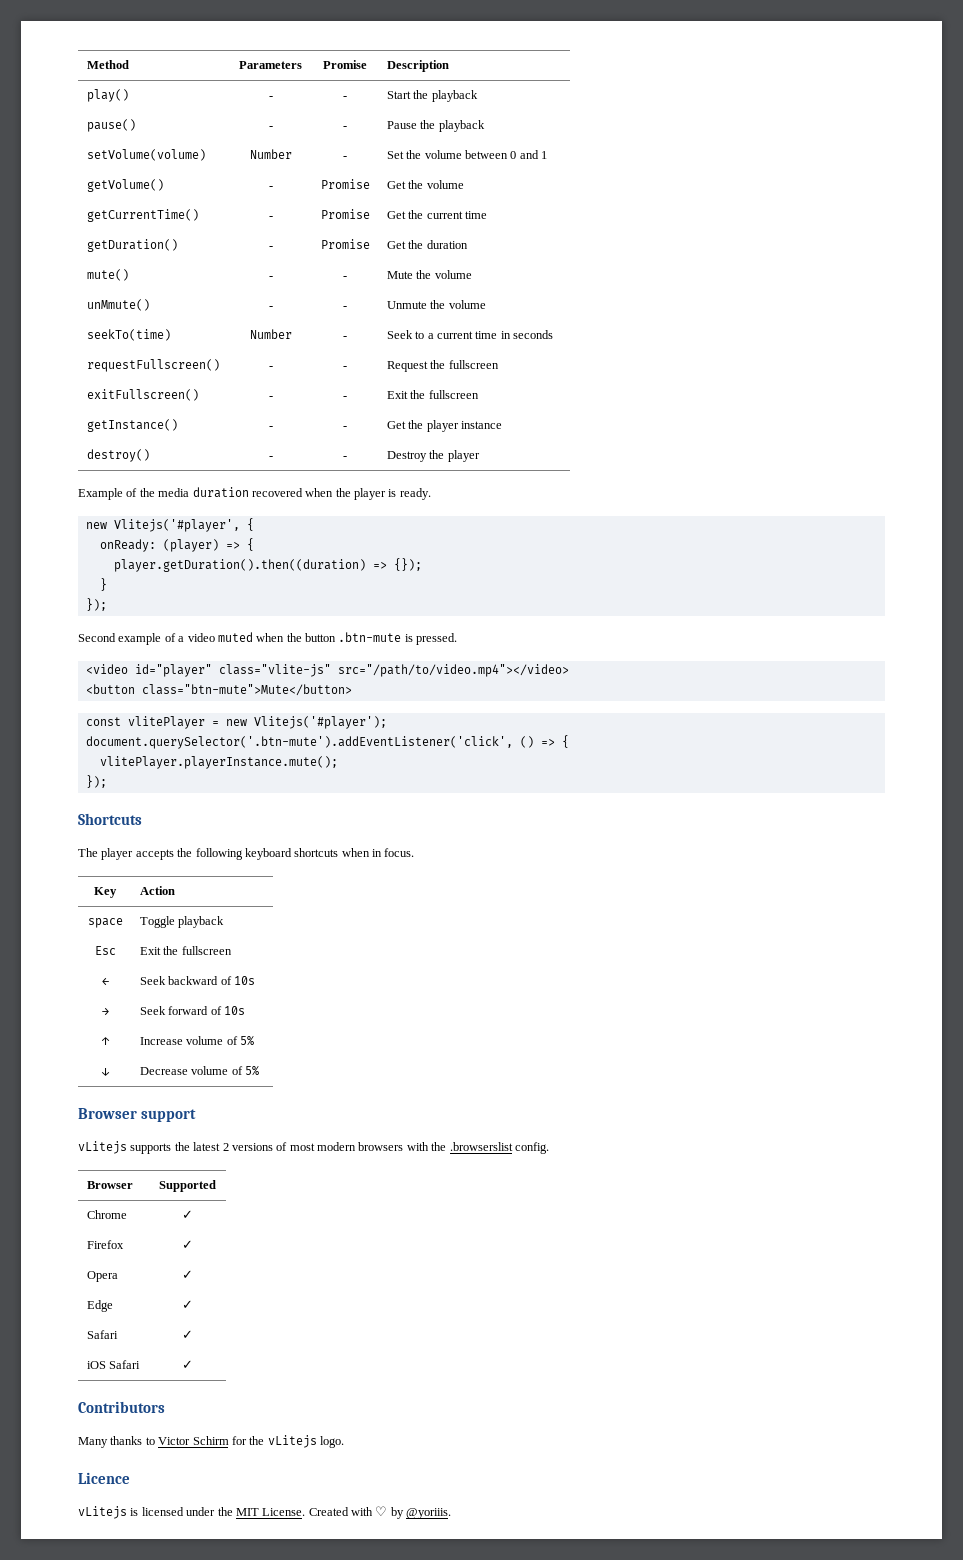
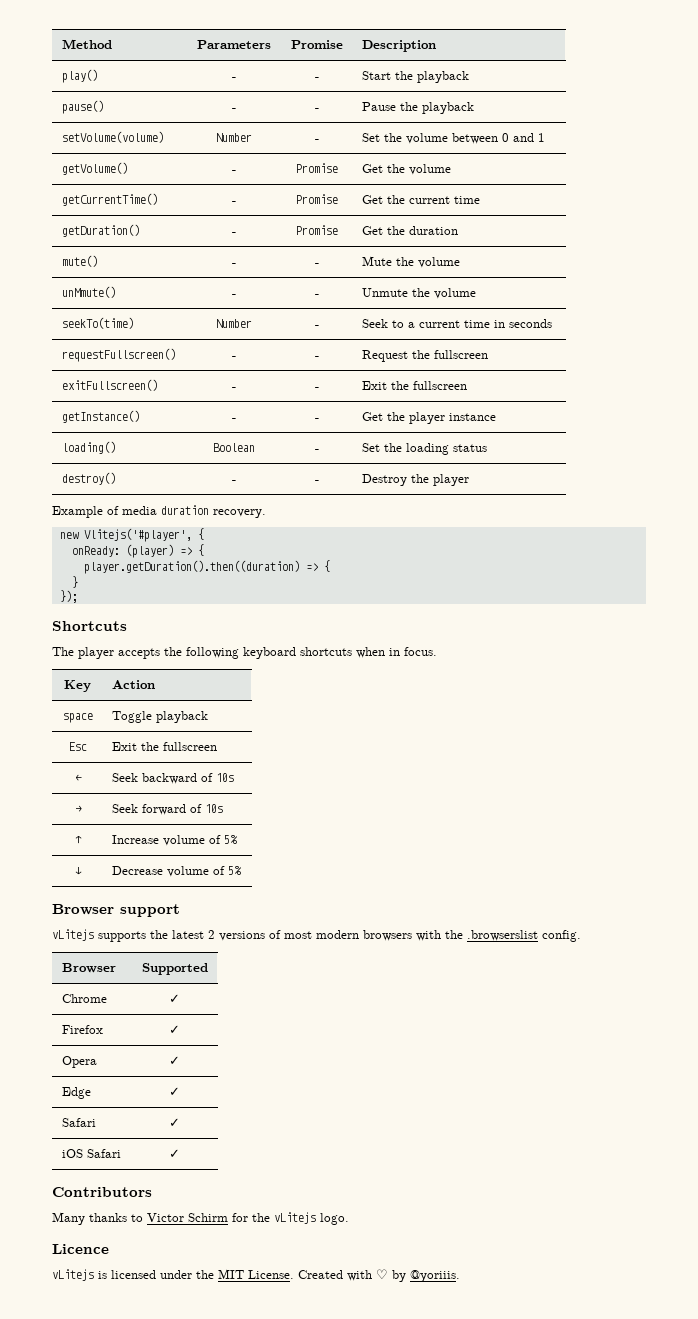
(502, 425) none -> [61,441,116,454] [212,443,255,452] [314,449,319,452] [361,443,487,455] // loading() | Boolean | - | Set the loading status
[139,488,155,497] the -> (119, 510) none
[251,488,431,500] recovered when the player is ready. -> [213,509,266,518] recovery.
[393,558,422,571] {}); -> [323,560,330,572] {
[78,632,458,645] [85,664,569,677] [85,684,352,696] [85,716,387,729] [85,735,569,749] [99,756,338,769] [85,775,107,788] // Second example of a video muted when the button .btn-mute is pressed. // <video id="player" class="vlite-js" src="/path/to/video.mp4"></video> // <button class="btn-mute">Mute</button> // const vlitePlayer = new Vlitejs('#player'); // document.querySelector('.btn-mute').addEventListener('click', () => { // vlitePlayer.playerInstance.mute(); // }); -> (78, 596) none

